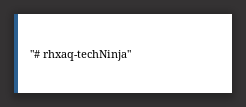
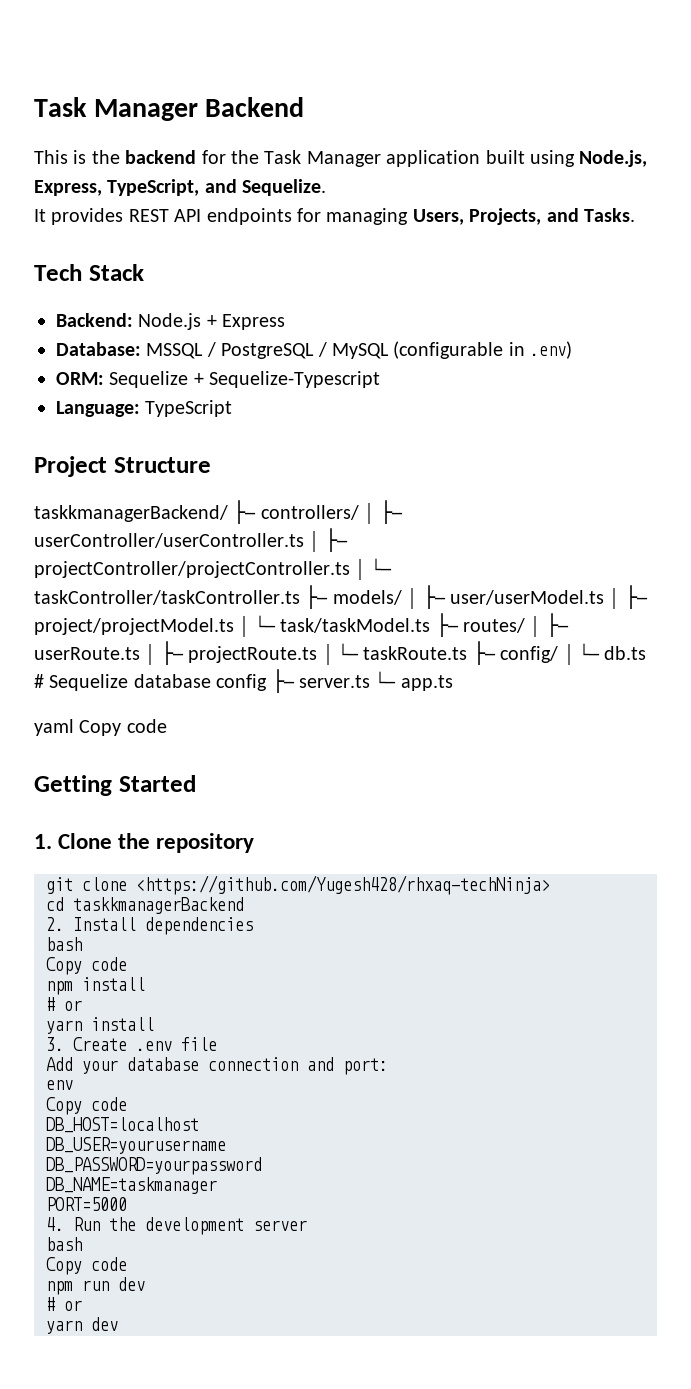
[30,50,131,61] "# rhxaq-techNinja" -> [34,97,305,121] [34,150,648,167] [34,179,327,196] [34,208,635,225] [34,264,144,281] [56,313,286,330] [56,341,573,359] [56,371,381,388] [56,400,233,417] [34,456,211,477] [34,500,403,524] [34,528,348,552] [34,558,392,580] [34,585,648,609] [34,613,569,637] [34,641,647,665] [34,669,453,693] [34,719,167,736] [34,775,196,796] [34,833,255,853] [46,875,550,895] [46,897,244,914] [46,917,253,935] [46,937,82,951] [46,957,127,975] [46,977,145,995] [46,997,82,1011] [46,1017,154,1034] [46,1037,217,1051] [46,1057,388,1075] [46,1080,73,1090] [46,1097,127,1115] [46,1117,199,1133] [46,1137,226,1154] [46,1157,262,1175] [46,1177,217,1194] [46,1197,127,1211] [46,1217,307,1235] [46,1237,82,1251] [46,1257,127,1275] [46,1277,145,1295] [46,1297,82,1311] [46,1317,118,1334] Task Manager Backend // This is the backend for the Task Manager application built using Node.js, Express, TypeScript, and Sequelize. // It provides REST API endpoints for managing Users, Projects, and Tasks. // Tech Stack // Backend: Node.js + Express // Database: MSSQL / PostgreSQL / MySQL (configurable in .env) // ORM: Sequelize + Sequelize-Typescript // Language: TypeScript // Project Structure // taskkmanagerBackend/ ├─ controllers/ │ ├─ userController/userController.ts │ ├─ projectController/projectController.ts │ └─ taskController/taskController.ts ├─ models/ │ ├─ user/userModel.ts │ ├─ project/projectModel.ts │ └─ task/taskModel.ts ├─ routes/ │ ├─ userRoute.ts │ ├─ projectRoute.ts │ └─ taskRoute.ts ├─ config/ │ └─ db.ts # Sequelize database config ├─ server.ts └─ app.ts // yaml Copy code // Getting Started // 1. Clone the repository // git clone <https://github.com/Yugesh428/rhxaq-techNinja> // cd taskkmanagerBackend // 2. Install dependencies // bash // Copy code // npm install // # or // yarn install // 3. Create .env file // Add your database connection and port: // env // Copy code // DB_HOST=localhost // DB_USER=yourusername // DB_PASSWORD=yourpassword // DB_NAME=taskmanager // PORT=5000 // 4. Run the development server // bash // Copy code // npm run dev // # or // yarn dev

